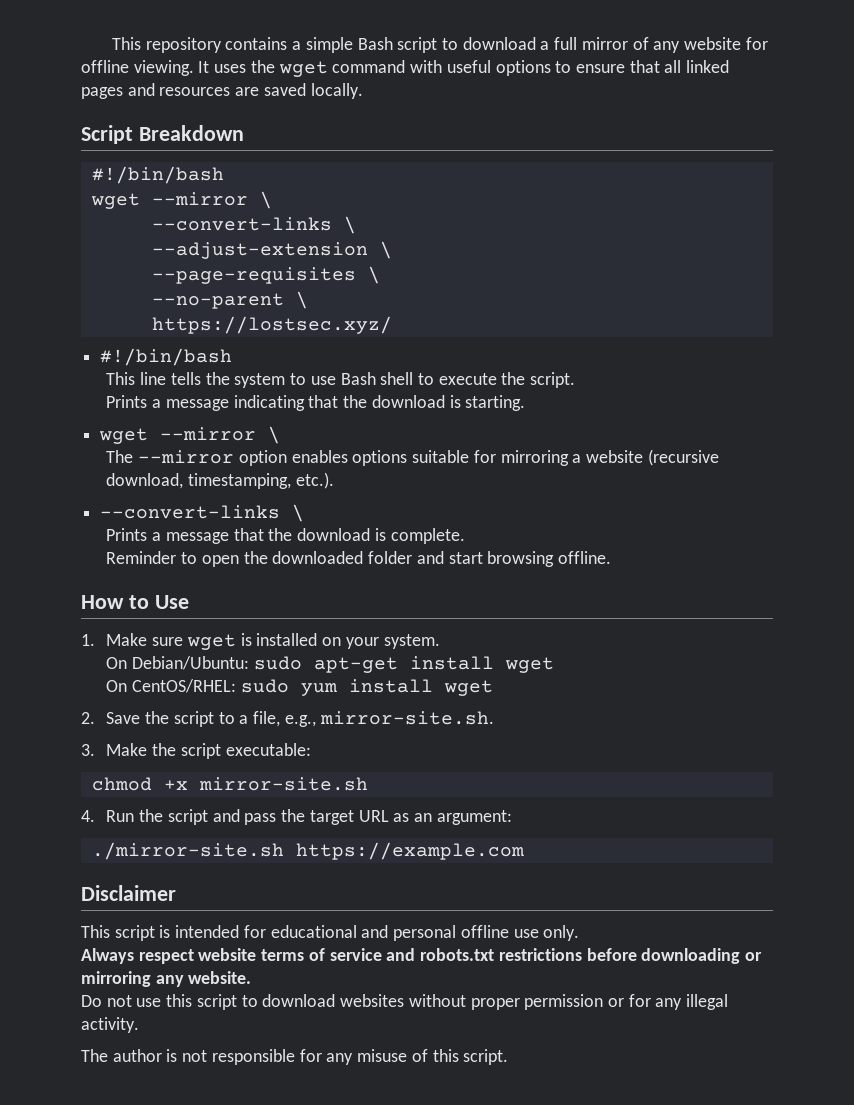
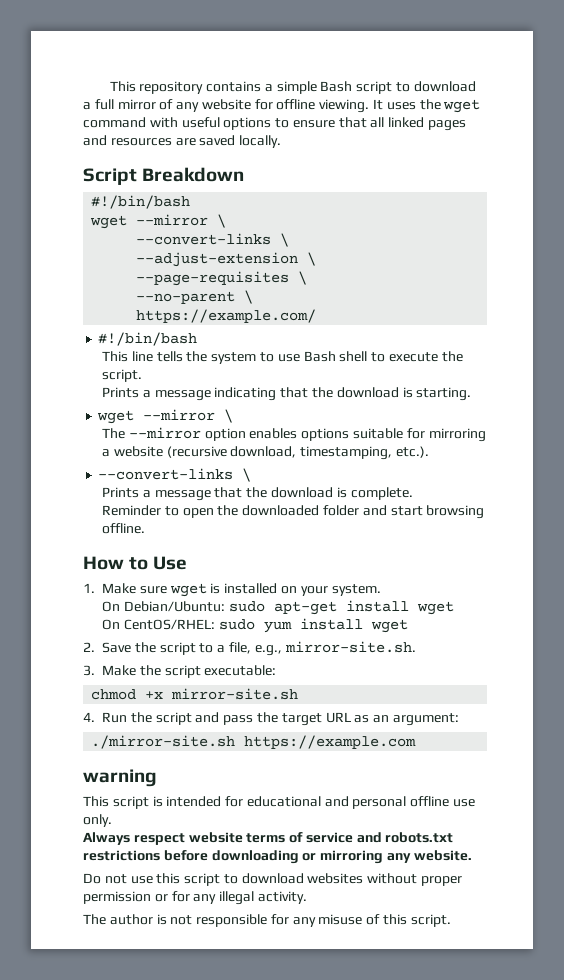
[151,316,392,334] https://lostsec.xyz/ -> [136,309,317,323] https://example.com/
[81,885,176,901] Disclaimer -> [83,769,157,787] warning

